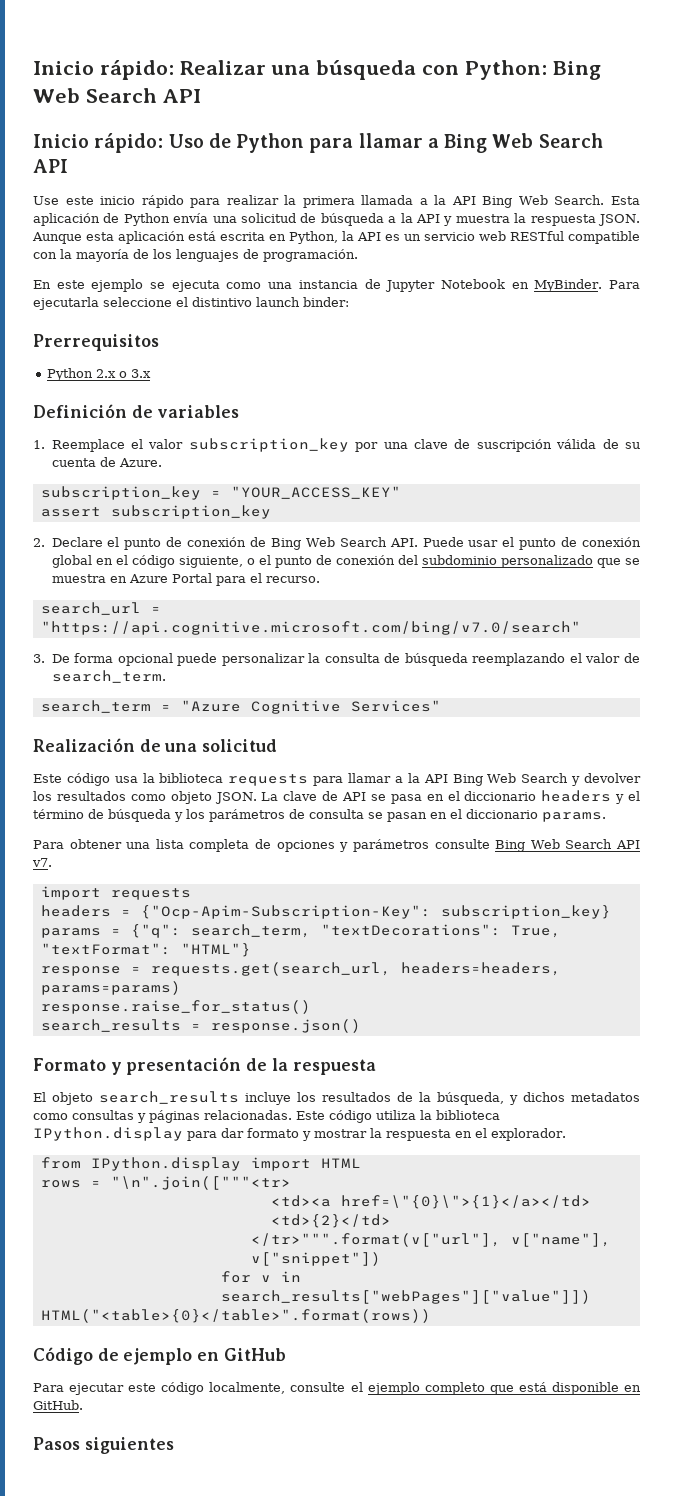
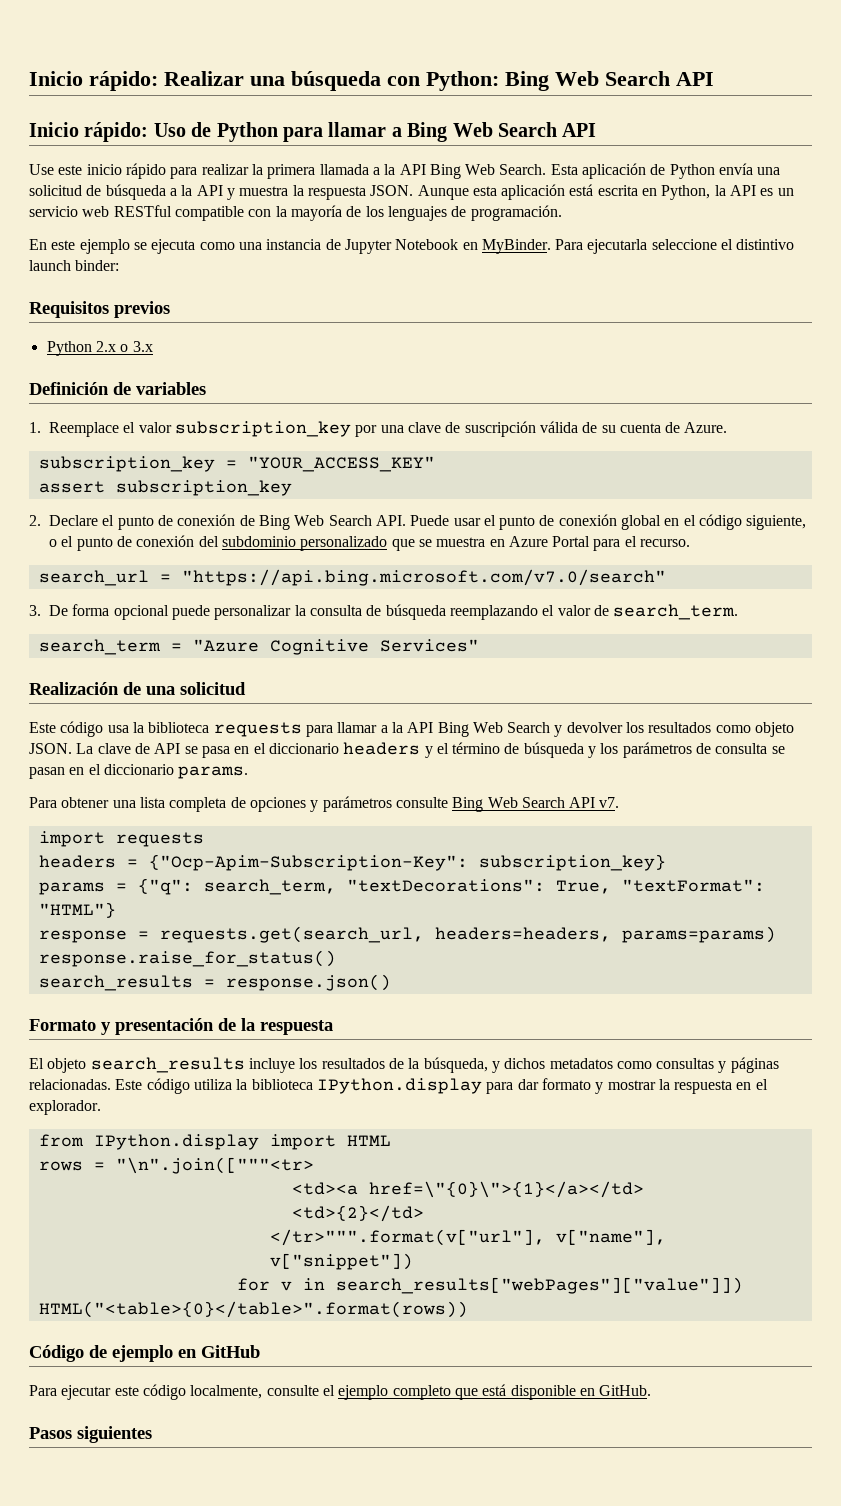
[33,334,159,351] Prerrequisitos -> [29,301,170,318] Requisitos previos
[40,621,581,635] "https://api.cognitive.microsoft.com/bing/v7.0/search" -> [181,569,666,586] "https://api.bing.microsoft.com/v7.0/search"

